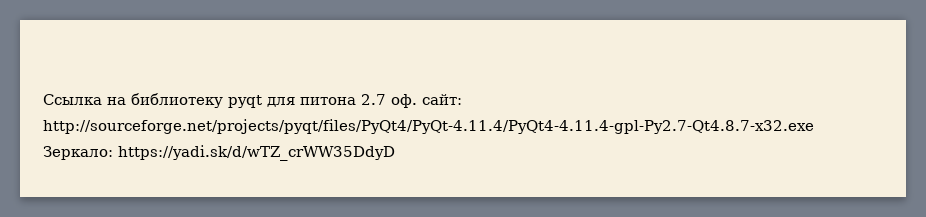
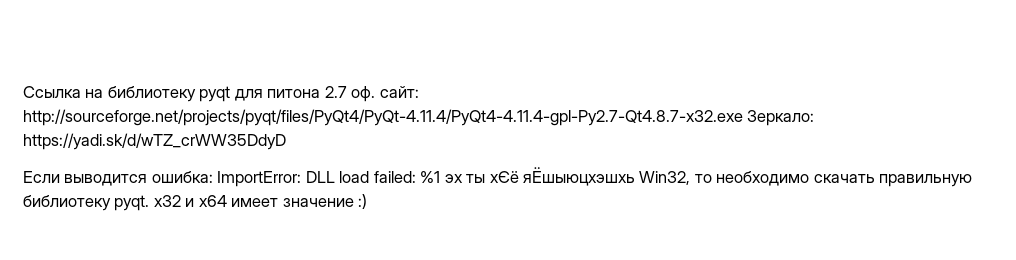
(395, 153) none -> [23,167,973,187] [23,194,368,211] // Если выводится ошибка: ImportError: DLL load failed: %1 эх ты хЄё яЁшыюцхэшхь Win32, то необходимо скачать правильную библиотеку pyqt. x32 и x64 имеет значение :)

